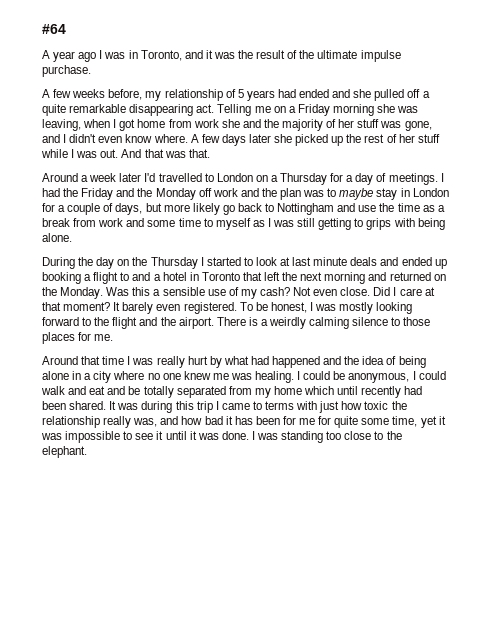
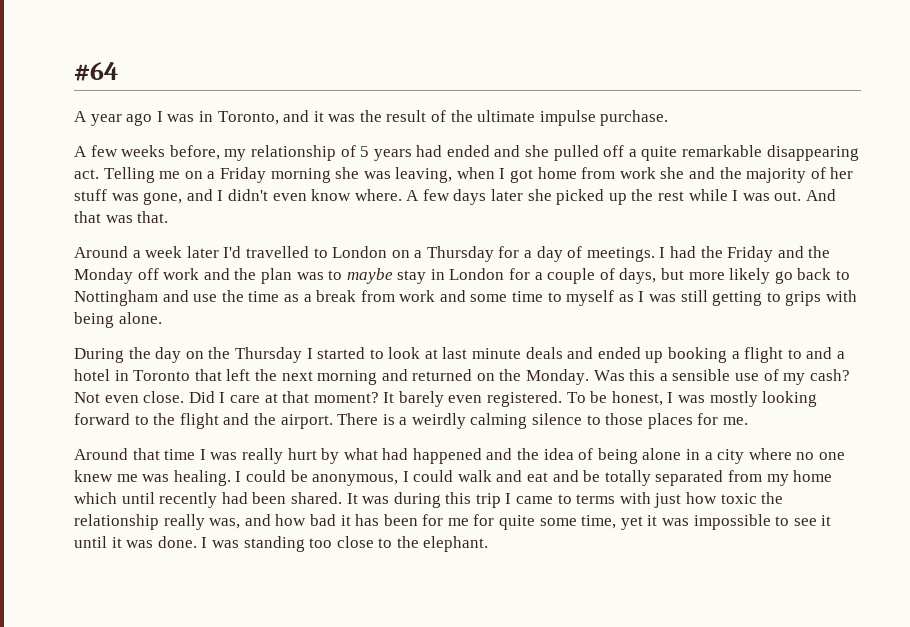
[386,134,440,143] of her stuff -> (685, 196) none

